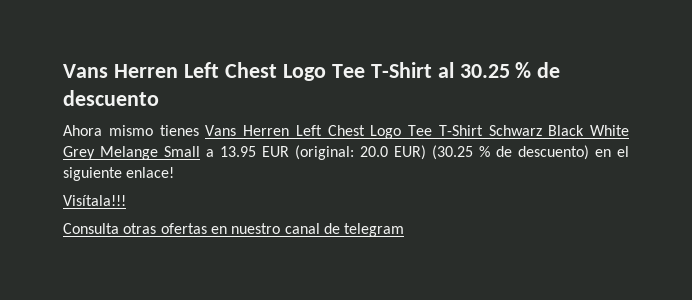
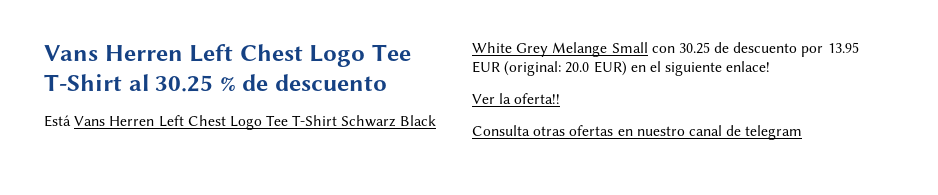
[63,125,199,136] Ahora mismo tienes -> [44,115,71,127] Está
[206,149,214,157] a -> [651,42,824,57] con 30.25 de descuento por
[432,145,589,160] (30.25 % de descuento) -> (627, 68) none
[63,195,126,206] Visítala!!! -> [472,93,561,104] Ver la oferta!!

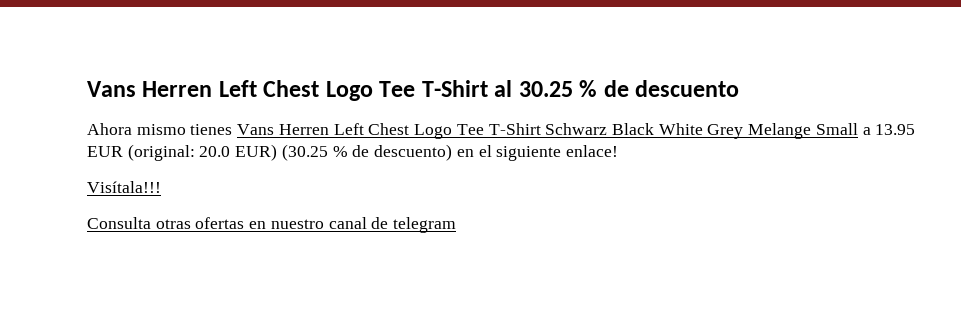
[44,115,71,127] Está -> [87,123,233,135] Ahora mismo tienes
[651,42,824,57] con 30.25 de descuento por -> [862,127,871,135] a
(627, 68) none -> [281,144,453,161] (30.25 % de descuento)
[472,93,561,104] Ver la oferta!! -> [87,181,161,193] Visítala!!!

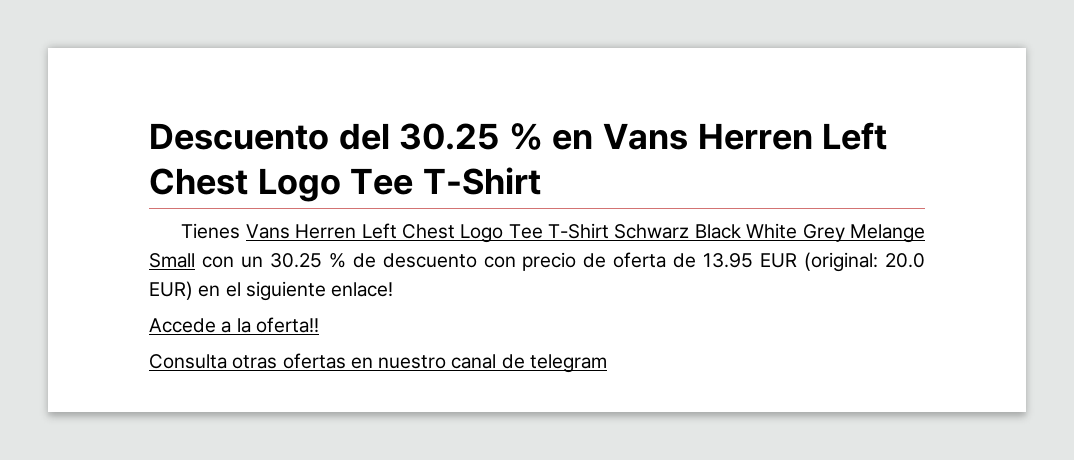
[87,80,740,101] [87,123,233,135] Vans Herren Left Chest Logo Tee T-Shirt al 30.25 % de descuento // Ahora mismo tienes -> [149,122,888,150] [149,167,541,202] [181,223,241,239] Descuento del 30.25 % en Vans Herren Left Chest Logo Tee T-Shirt // Tienes
[862,127,871,135] a -> [201,252,697,271] con un 30.25 % de descuento con precio de oferta de
[281,144,453,161] (30.25 % de descuento) -> (193, 290) none
[87,181,161,193] Visítala!!! -> [149,317,319,333] Accede a la oferta!!

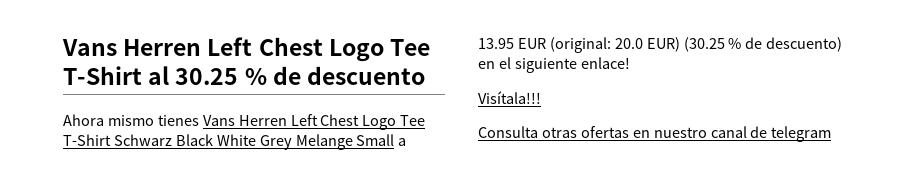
[149,122,888,150] [149,167,541,202] [181,223,241,239] Descuento del 30.25 % en Vans Herren Left Chest Logo Tee T-Shirt // Tienes -> [62,37,431,62] [63,66,426,85] [63,114,199,126] Vans Herren Left Chest Logo Tee T-Shirt al 30.25 % de descuento // Ahora mismo tienes
[201,252,697,271] con un 30.25 % de descuento con precio de oferta de -> [398,138,407,146] a
(193, 290) none -> [683,37,843,52] (30.25 % de descuento)
[149,317,319,333] Accede a la oferta!! -> [478,91,541,104] Visítala!!!

